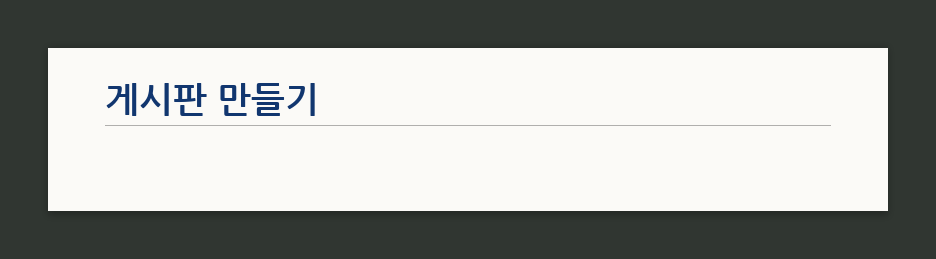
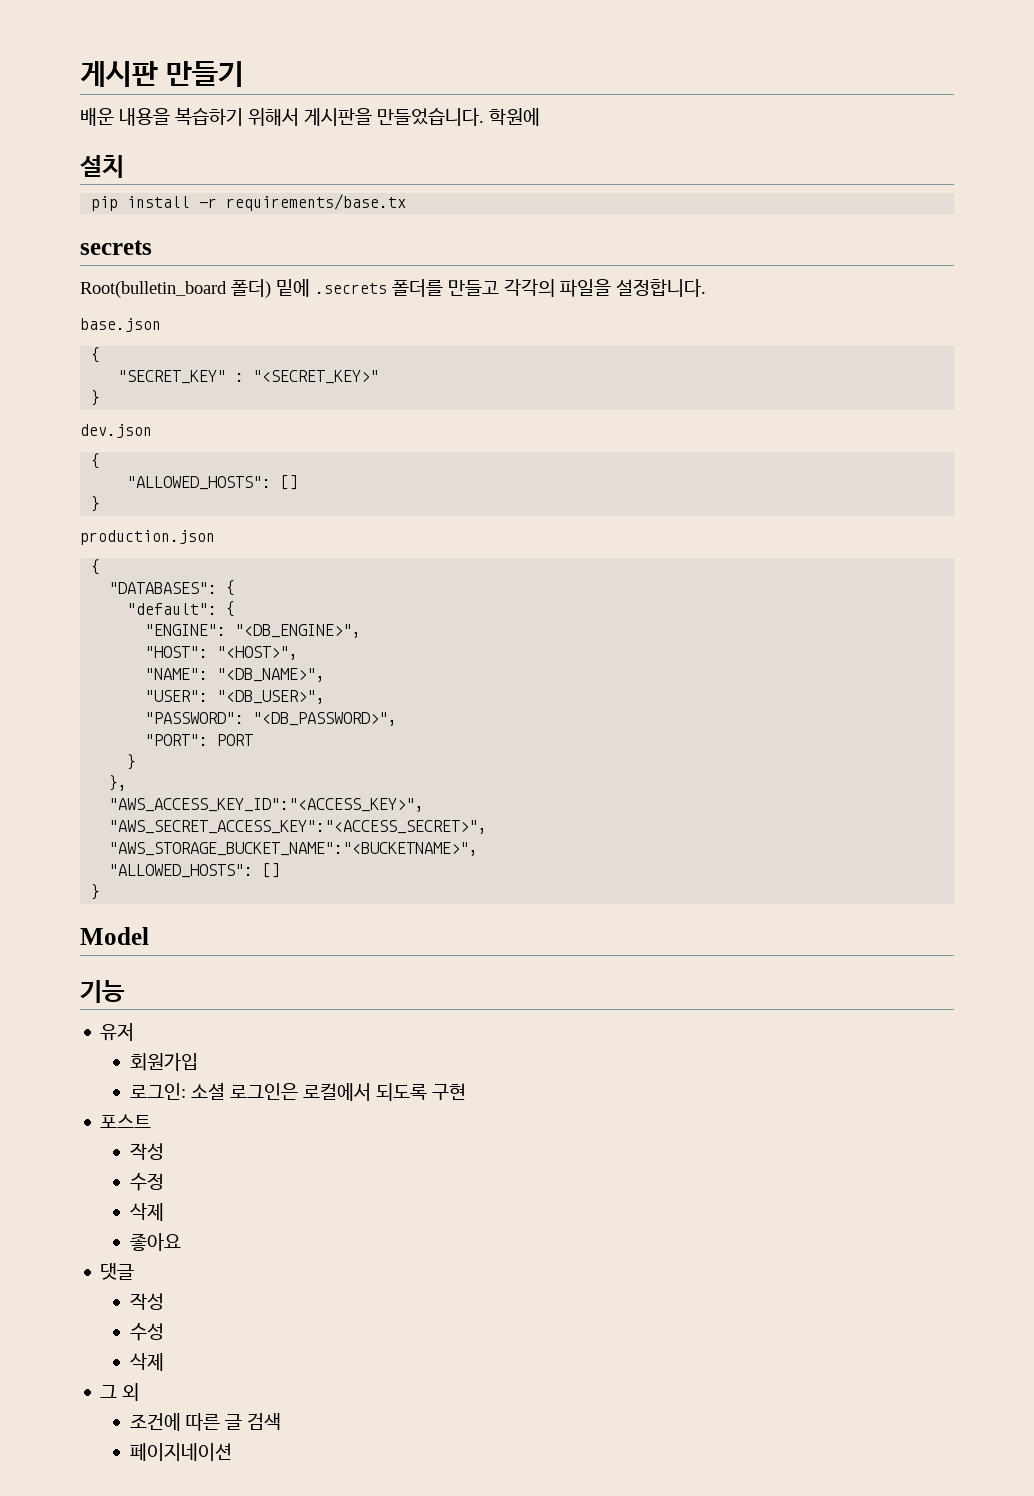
(319, 99) none -> [80,107,540,126] [80,155,124,178] [91,194,407,211] [80,240,152,255] [80,279,706,298] [80,318,161,332] [91,347,101,363] [118,370,380,384] [91,390,101,406] [80,424,152,438] [91,453,101,469] [127,475,299,490] [91,496,101,512] [80,530,215,545] [91,559,101,575] [109,580,236,596] [127,601,236,617] [145,624,362,638] [145,646,299,660] [145,668,326,682] [145,690,326,704] [145,712,398,726] [145,734,254,746] [127,754,137,770] [109,775,128,791] [109,798,425,812] [109,820,488,834] [109,842,479,856] [109,863,281,878] [91,884,101,900] [80,927,149,945] [80,980,125,1003] [100,1023,135,1041] [129,1053,198,1071] [129,1082,466,1101] [100,1114,152,1128] [129,1143,164,1160] [129,1173,164,1191] [129,1203,164,1221] [129,1233,181,1251] [100,1263,135,1280] [129,1293,164,1310] [129,1323,164,1341] [129,1353,164,1371] [100,1383,140,1401] [129,1413,281,1431] [129,1443,232,1461] // 배운 내용을 복습하기 위해서 게시판을 만들었습니다. 학원에 // 설치 // pip install -r requirements/base.tx // secrets // Root(bulletin_board 폴더) 밑에 .secrets 폴더를 만들고 각각의 파일을 설정합니다. // base.json // { // "SECRET_KEY" : "<SECRET_KEY>" // } // dev.json // { // "ALLOWED_HOSTS": [] // } // production.json // { // "DATABASES": { // "default": { // "ENGINE": "<DB_ENGINE>", // "HOST": "<HOST>", // "NAME": "<DB_NAME>", // "USER": "<DB_USER>", // "PASSWORD": "<DB_PASSWORD>", // "PORT": PORT // } // }, // "AWS_ACCESS_KEY_ID":"<ACCESS_KEY>", // "AWS_SECRET_ACCESS_KEY":"<ACCESS_SECRET>", // "AWS_STORAGE_BUCKET_NAME":"<BUCKETNAME>", // "ALLOWED_HOSTS": [] // } // Model // 기능 // 유저 // 회원가입 // 로그인: 소셜 로그인은 로컬에서 되도록 구현 // 포스트 // 작성 // 수정 // 삭제 // 좋아요 // 댓글 // 작성 // 수성 // 삭제 // 그 외 // 조건에 따른 글 검색 // 페이지네이션

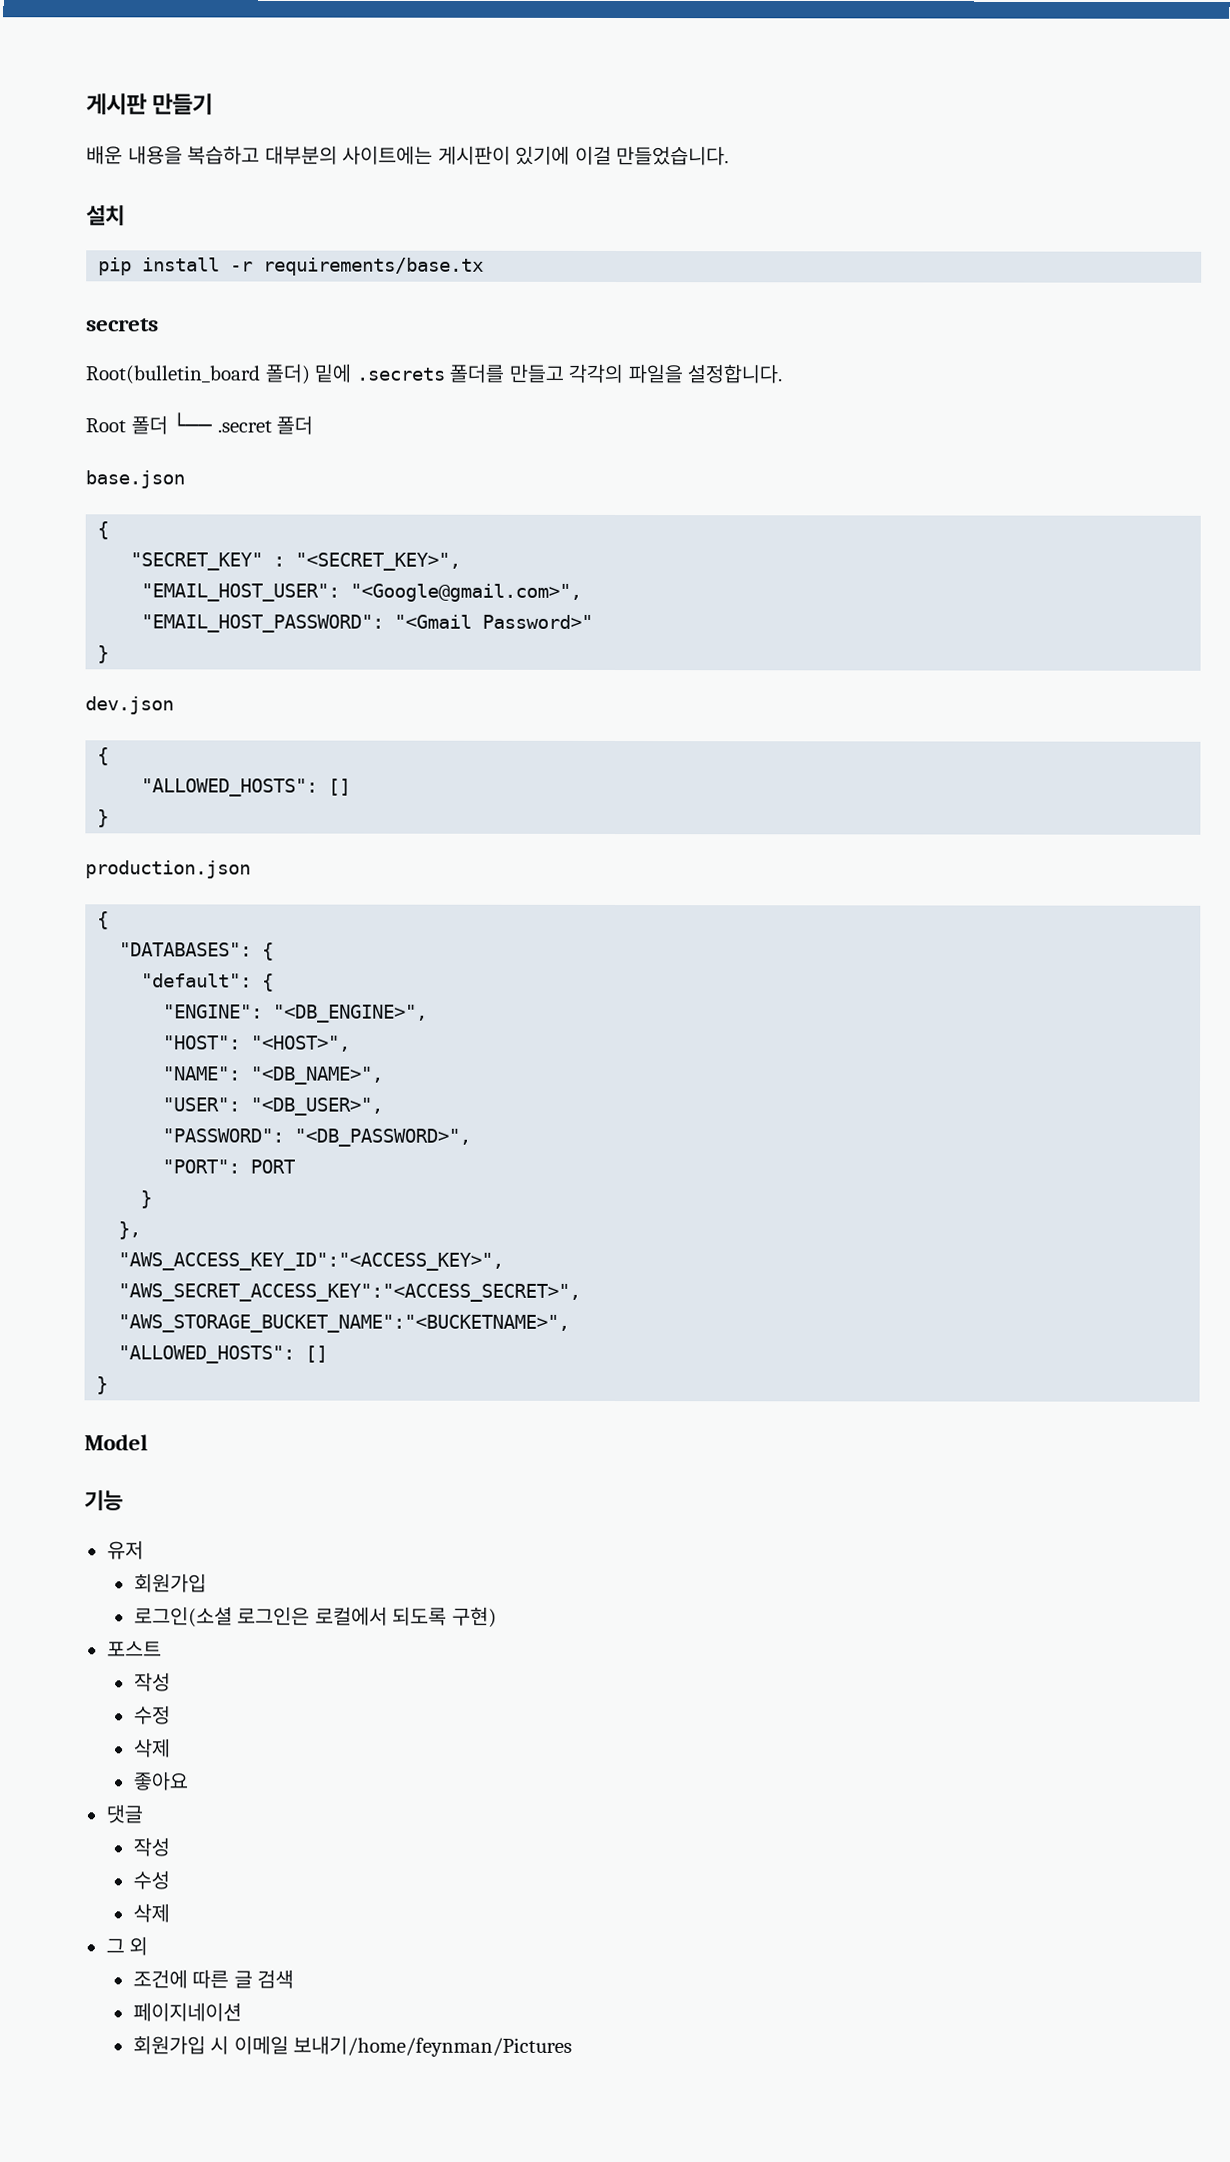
[175,107,372,126] 복습하기 위해서 게시판을 -> [187,145,612,165] 복습하고 대부분의 사이트에는 게시판이 있기에 이걸
[489,108,540,126] 학원에 -> (730, 156) none
(706, 288) none -> [85,412,314,435] // Root 폴더 └── .secret 폴더
[253,370,380,384] "<SECRET_KEY>" -> [295,552,462,571] [141,583,583,602] [141,614,594,633] "<SECRET_KEY>", // "EMAIL_HOST_USER": "<Google@gmail.com>", // "EMAIL_HOST_PASSWORD": "<Gmail Password>"
[129,1082,225,1100] 로그인: 소셜 -> [133,1606,233,1628] 로그인(소셜
[431,1083,466,1100] 구현 -> [451,1606,497,1628] 구현)
(232, 1452) none -> [132,2035,573,2057] // 회원가입 시 이메일 보내기/home/feynman/Pictures

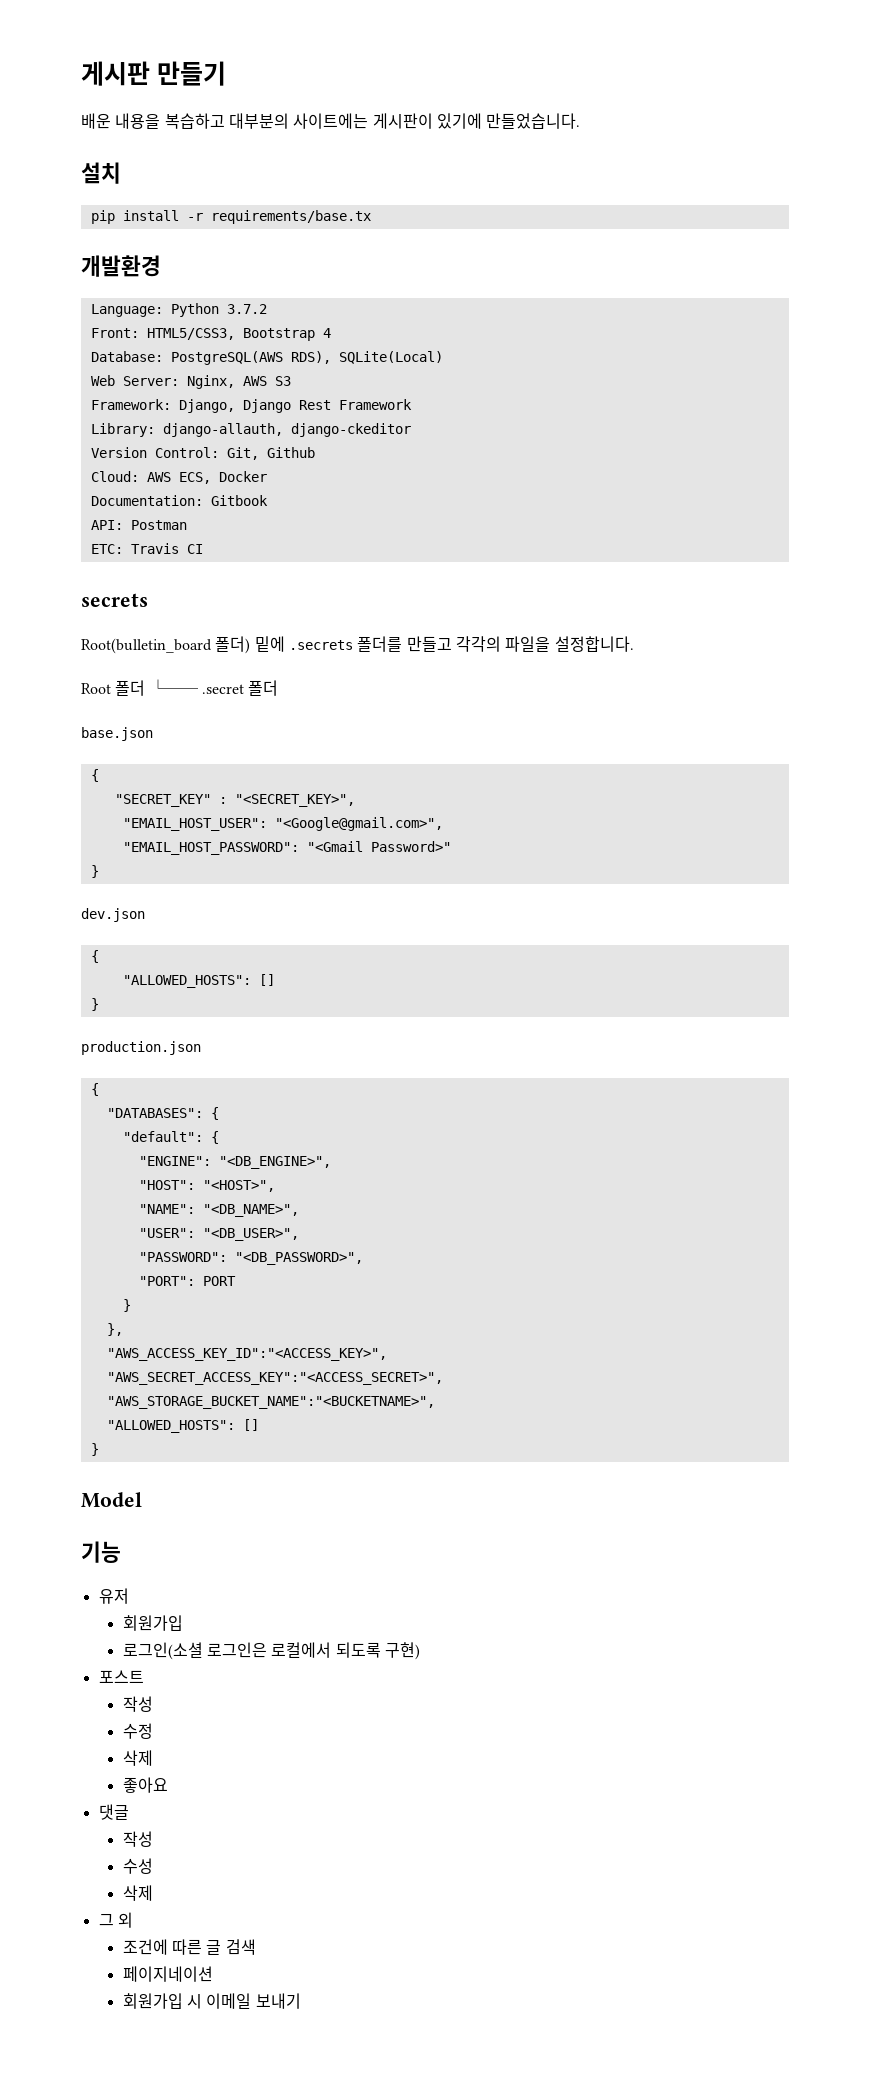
[574,145,612,165] 이걸 -> (482, 121) none
(485, 266) none -> [81,255,161,277] [90,303,267,317] [90,328,331,341] [90,351,443,365] [90,375,291,389] [90,399,412,413] [90,423,411,437] [90,447,315,460] [90,471,267,484] [90,495,268,506] [90,520,187,530] [90,543,203,554] // 개발환경 // Language: Python 3.7.2 // Front: HTML5/CSS3, Bootstrap 4 // Database: PostgreSQL(AWS RDS), SQLite(Local) // Web Server: Nginx, AWS S3 // Framework: Django, Django Rest Framework // Library: django-allauth, django-ckeditor // Version Control: Git, Github // Cloud: AWS ECS, Docker // Documentation: Gitbook // API: Postman // ETC: Travis CI
[293,2035,573,2057] 보내기/home/feynman/Pictures -> [255,1993,301,2009] 보내기

